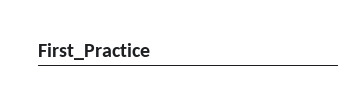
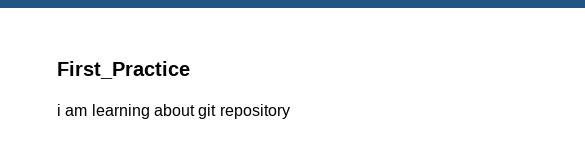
(150, 51) none -> [57,104,290,119] // i am learning about git repository

